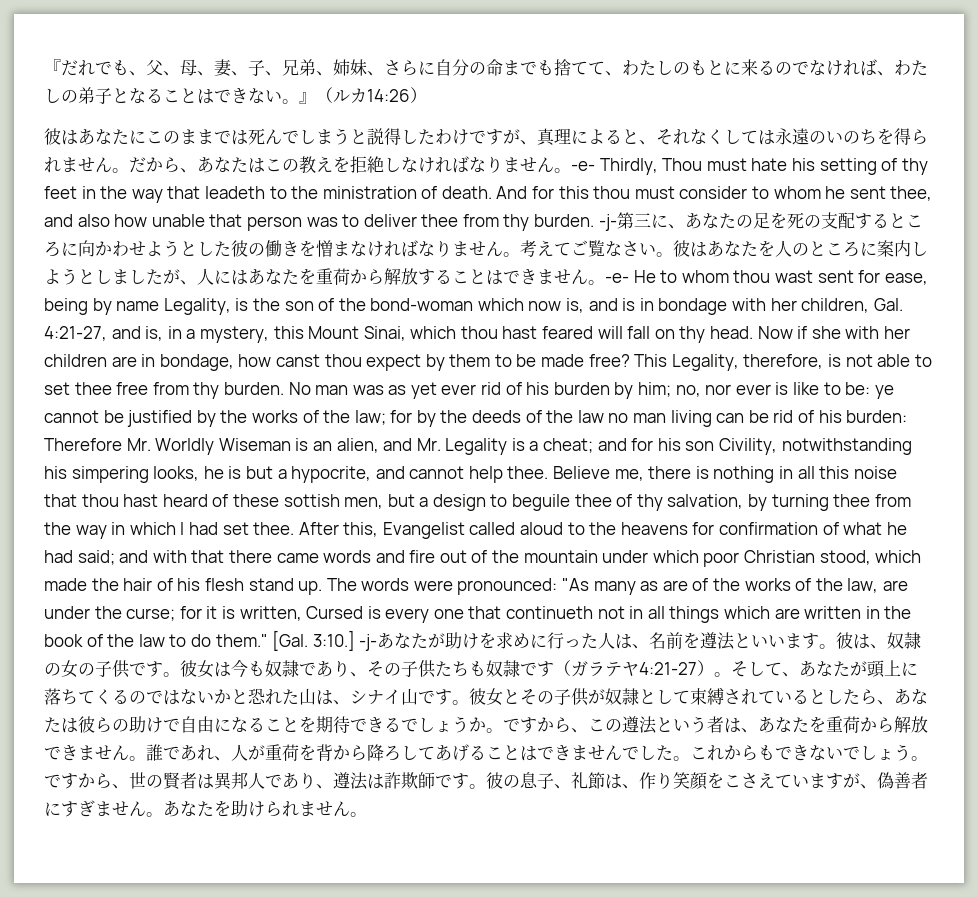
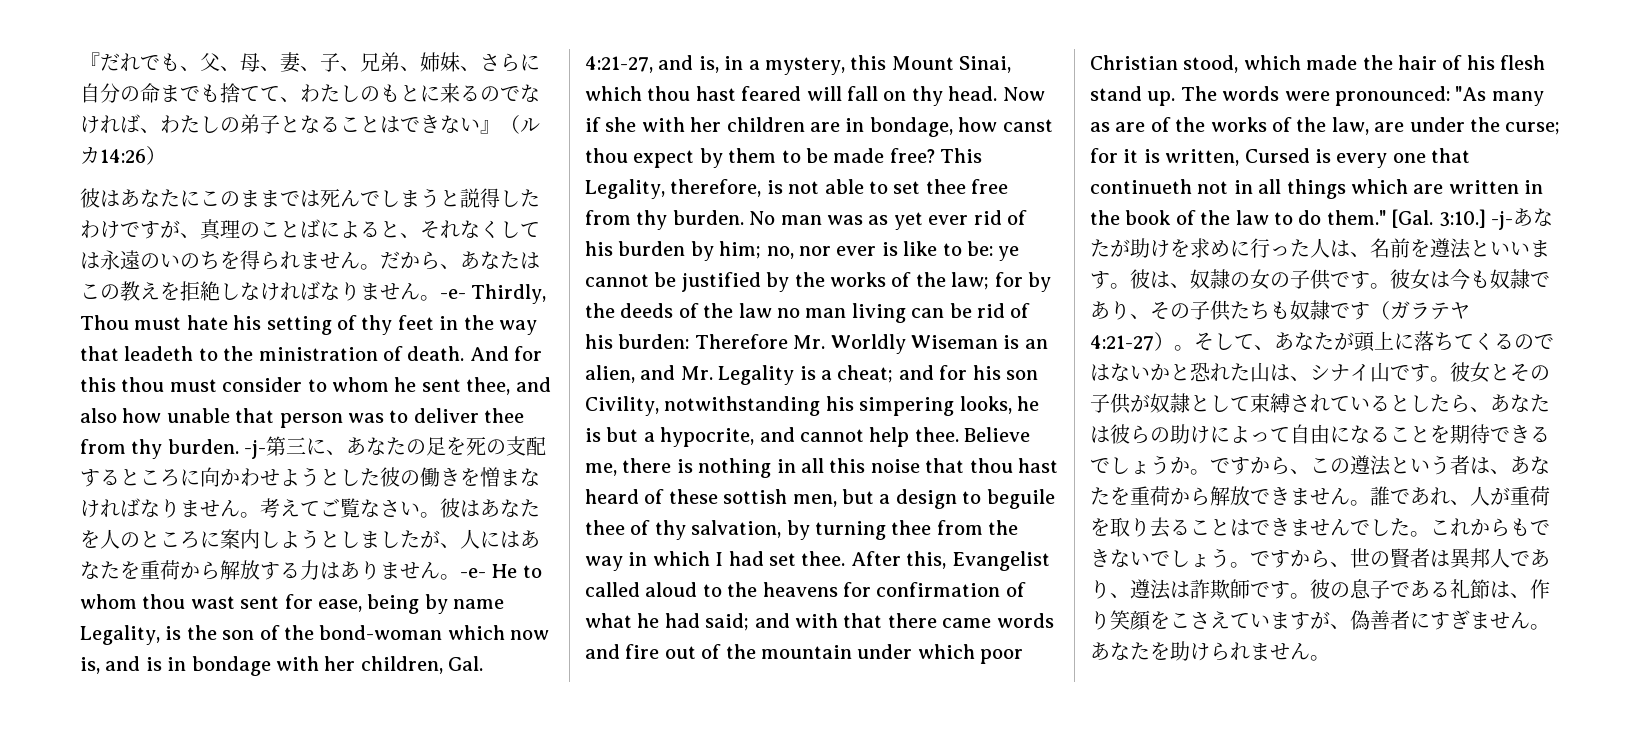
[282,99,299,104] 。 -> (480, 124) none
(571, 136) none -> [240,219,320,238] のことば
[452,269,537,285] ことはでき -> [300,560,380,580] 力はあり
[163,718,180,732] で -> [1210,426,1290,443] によって
[316,744,469,762] 背から降ろしてあげ -> [1110,517,1170,538] 取り去
[554,784,571,789] 、 -> [1390,580,1450,598] である

